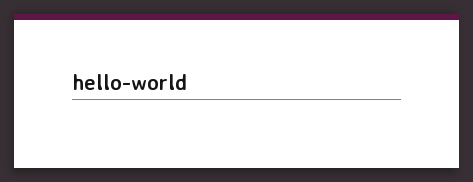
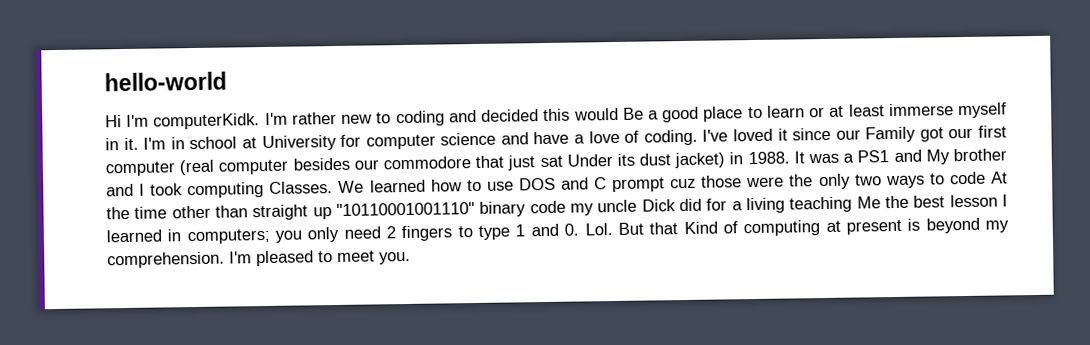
(187, 82) none -> [105,102,1008,130] [105,125,1008,152] [105,148,1007,177] [106,171,1008,199] [106,194,1009,221] [106,217,1009,245] [107,250,411,269] // Hi I'm computerKidk. I'm rather new to coding and decided this would Be a good place to learn or at least immerse myself in it. I'm in school at University for computer science and have a love of coding. I've loved it since our Family got our first computer (real computer besides our commodore that just sat Under its dust jacket) in 1988. It was a PS1 and My brother and I took computing Classes. We learned how to use DOS and C prompt cuz those were the only two ways to code At the time other than straight up "10110001001110" binary code my uncle Dick did for a living teaching Me the best lesson I learned in computers; you only need 2 fingers to type 1 and 0. Lol. But that Kind of computing at present is beyond my comprehension. I'm pleased to meet you.

